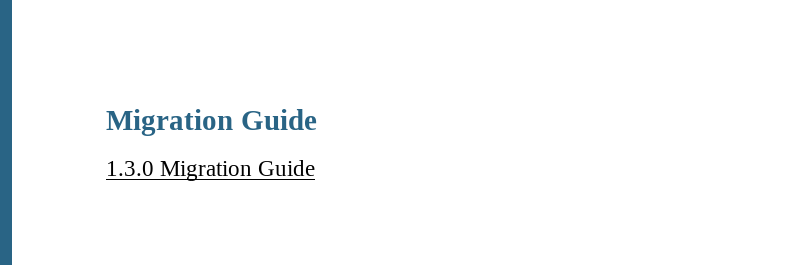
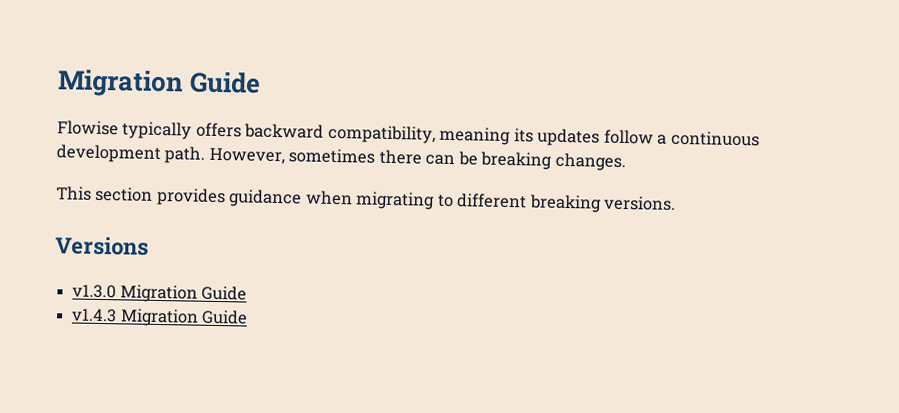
[106,109,317,136] [106,160,316,181] Migration Guide // 1.3.0 Migration Guide -> [57,69,262,98] [57,120,760,147] [56,144,626,172] [56,186,677,213] [55,236,149,256] [72,284,248,303] [71,308,249,327] Migration Guide // Flowise typically offers backward compatibility, meaning its updates follow a continuous development path. However, sometimes there can be breaking changes. // This section provides guidance when migrating to different breaking versions. // Versions // v1.3.0 Migration Guide // v1.4.3 Migration Guide

